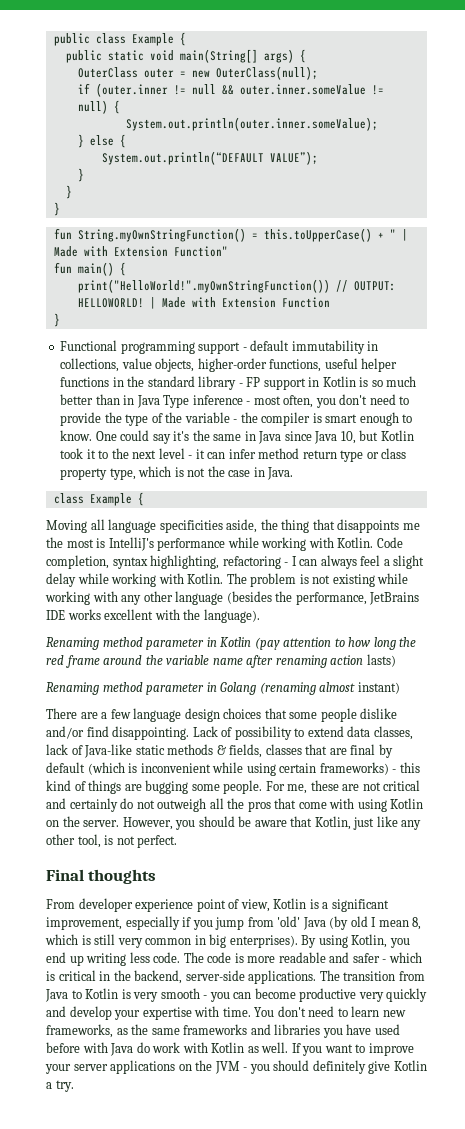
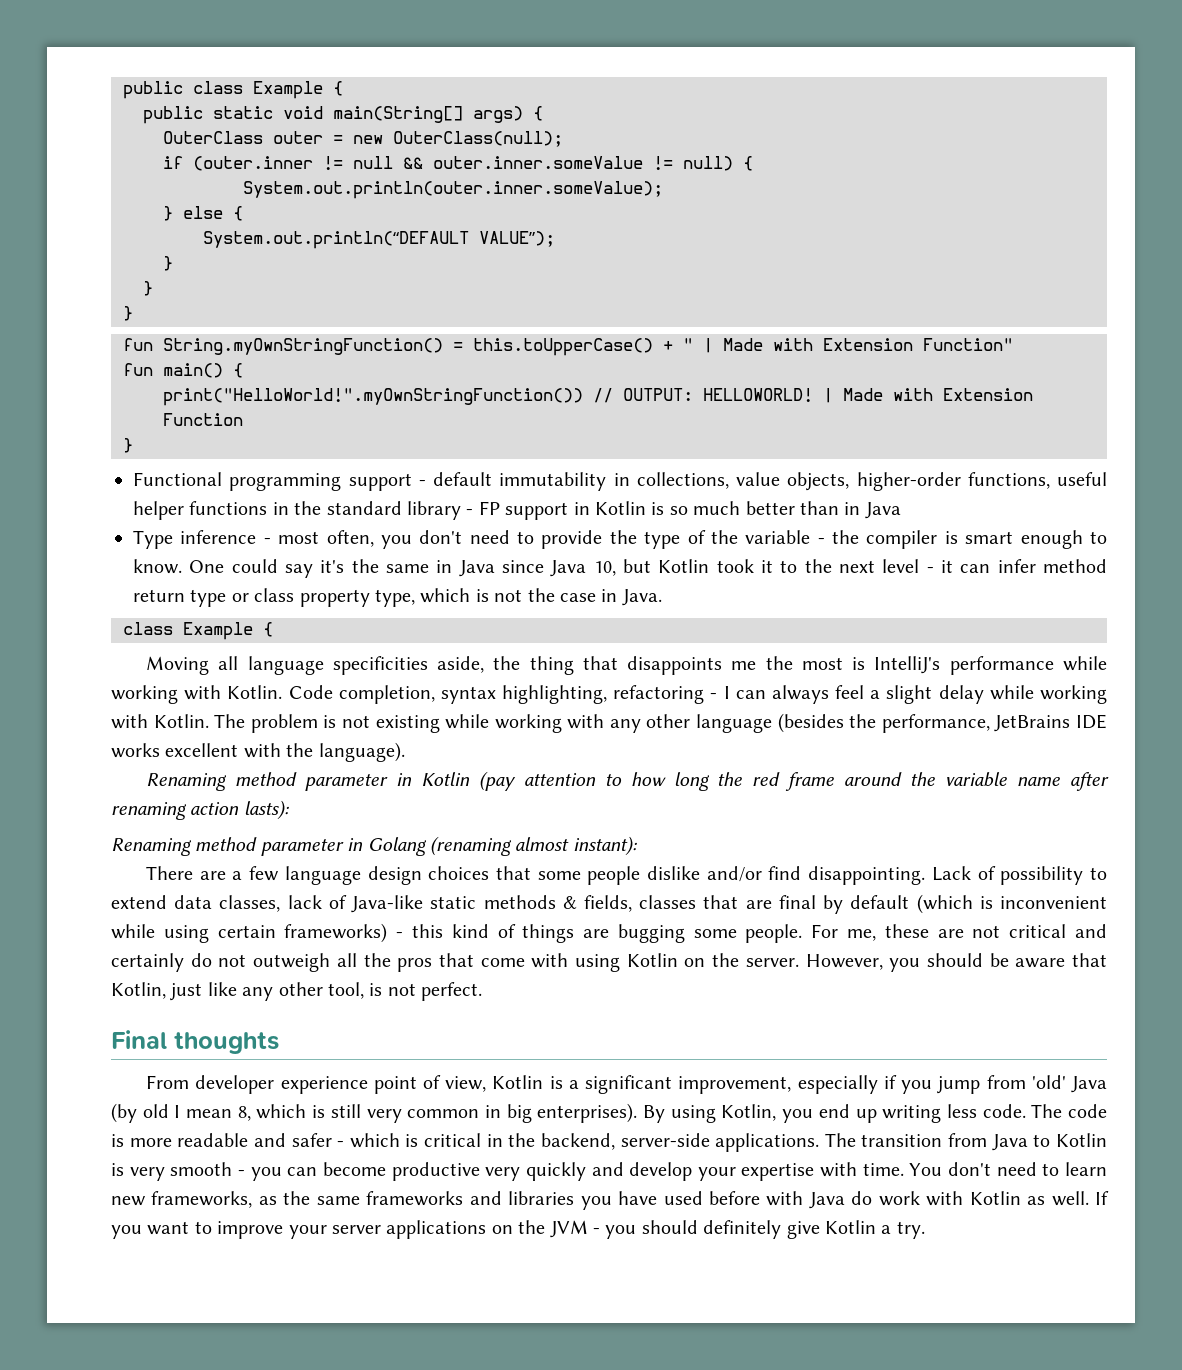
(160, 401) none -> (901, 510) //
[366,654,396,667] lasts) -> [243,800,289,820] lasts):
[357,682,400,694] instant) -> [572,836,637,856] instant):

